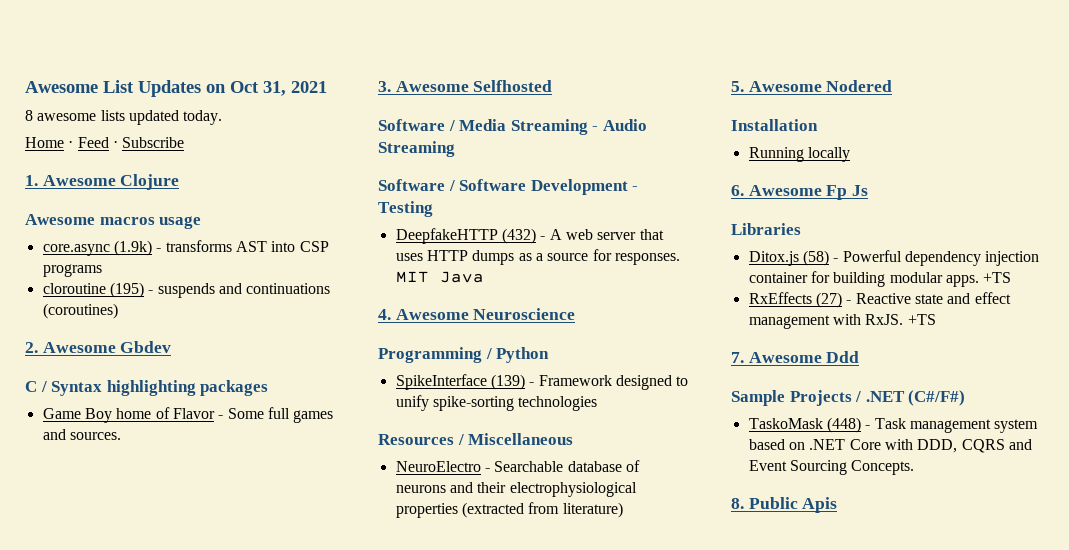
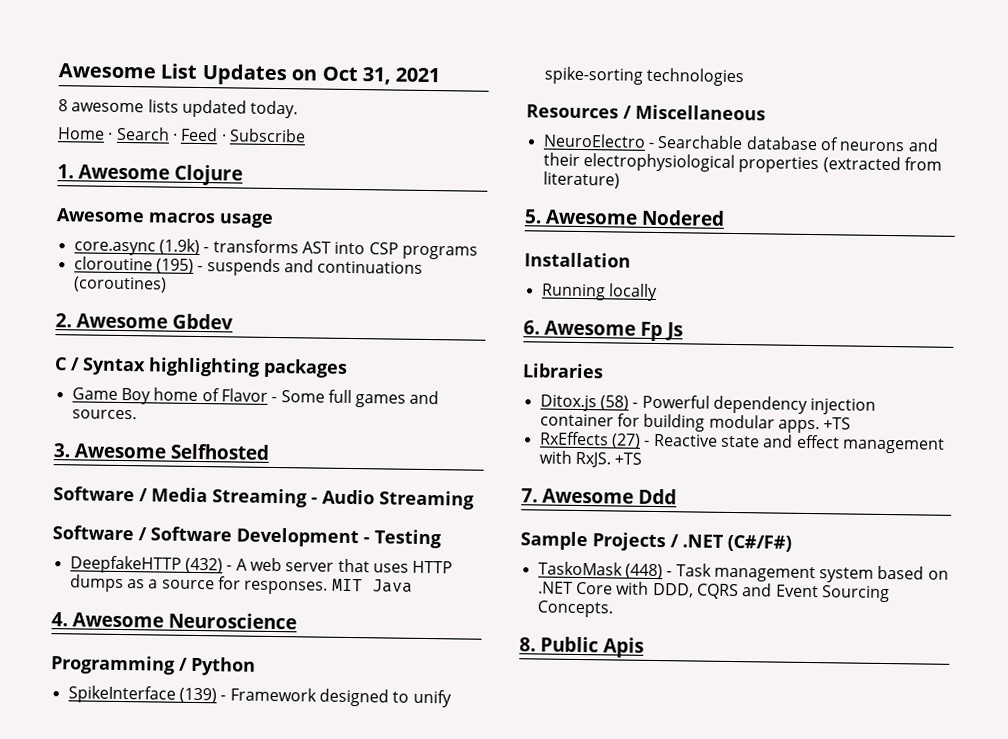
(74, 144) none -> [115,126,178,141] Search ·

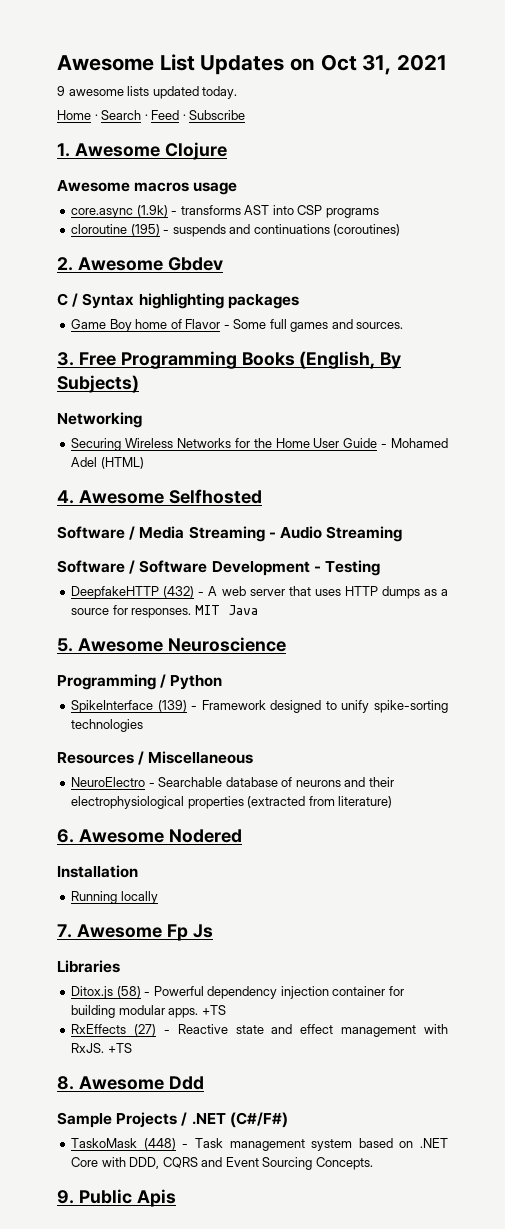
[58,99,68,112] 8 -> [57,86,65,96] 9
(70, 450) none -> [78,351,402,369] [57,375,139,393] [57,412,142,428] [71,438,448,451] [71,457,144,469] [57,490,74,504] Free Programming Books (English, By Subjects) // Networking // Securing Wireless Networks for the Home User Guide - Mohamed Adel (HTML) // 4.
[51,612,68,627] 4. -> [57,638,73,652] 5.
[524,209,542,224] 5. -> [57,829,74,843] 6.
[523,320,540,335] 6. -> [57,924,72,938] 7.
[521,488,538,503] 7. -> [57,1076,74,1090] 8.
[519,637,536,652] 8. -> [57,1190,74,1204] 9.

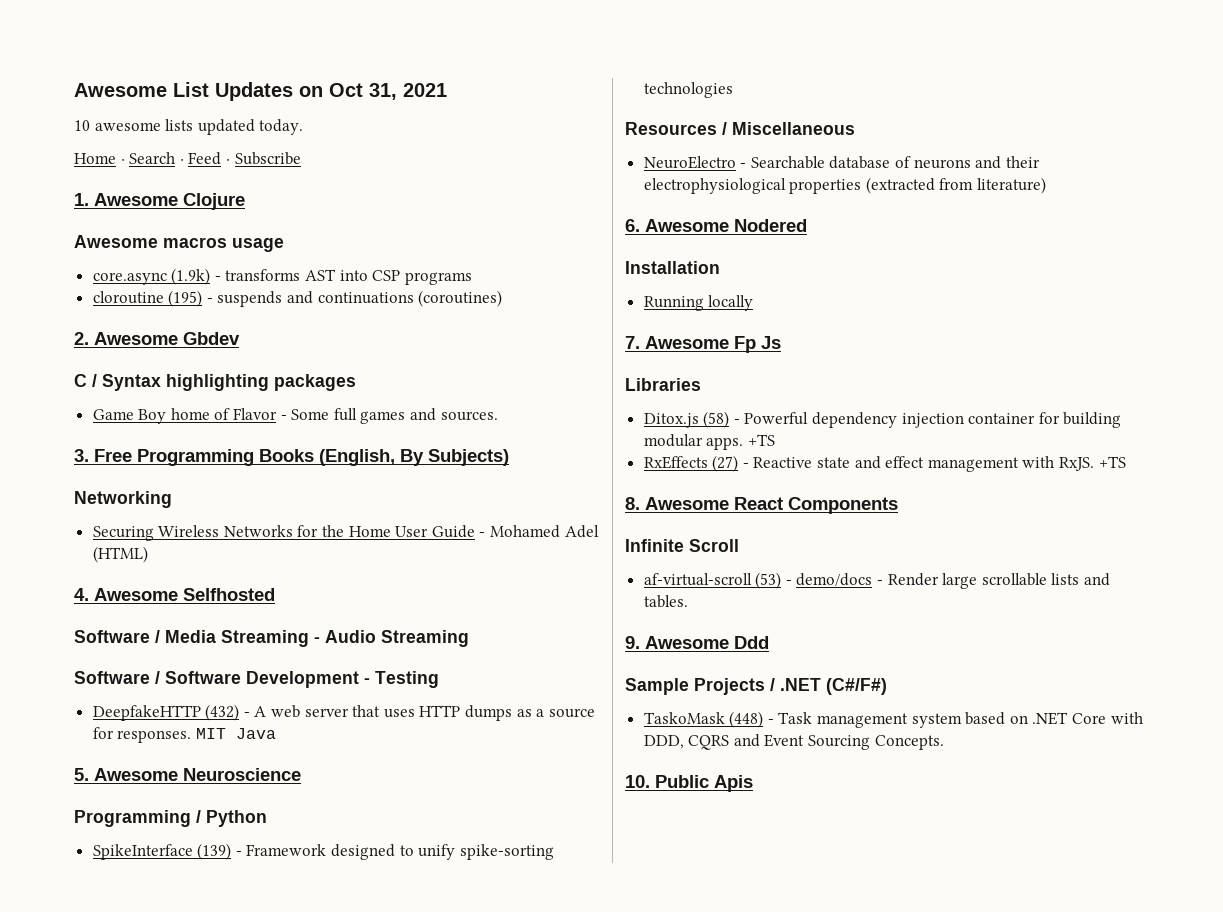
[57,86,65,96] 9 -> [74,120,90,131] 10
(164, 1083) none -> [734,497,898,514] [625,539,739,552] [643,572,1111,589] [643,595,688,608] [625,636,729,649] React Components // Infinite Scroll // af-virtual-scroll (53) - demo/docs - Render large scrollable lists and tables. // 9. Awesome
[57,1190,74,1204] 9. -> [625,775,650,788] 10.

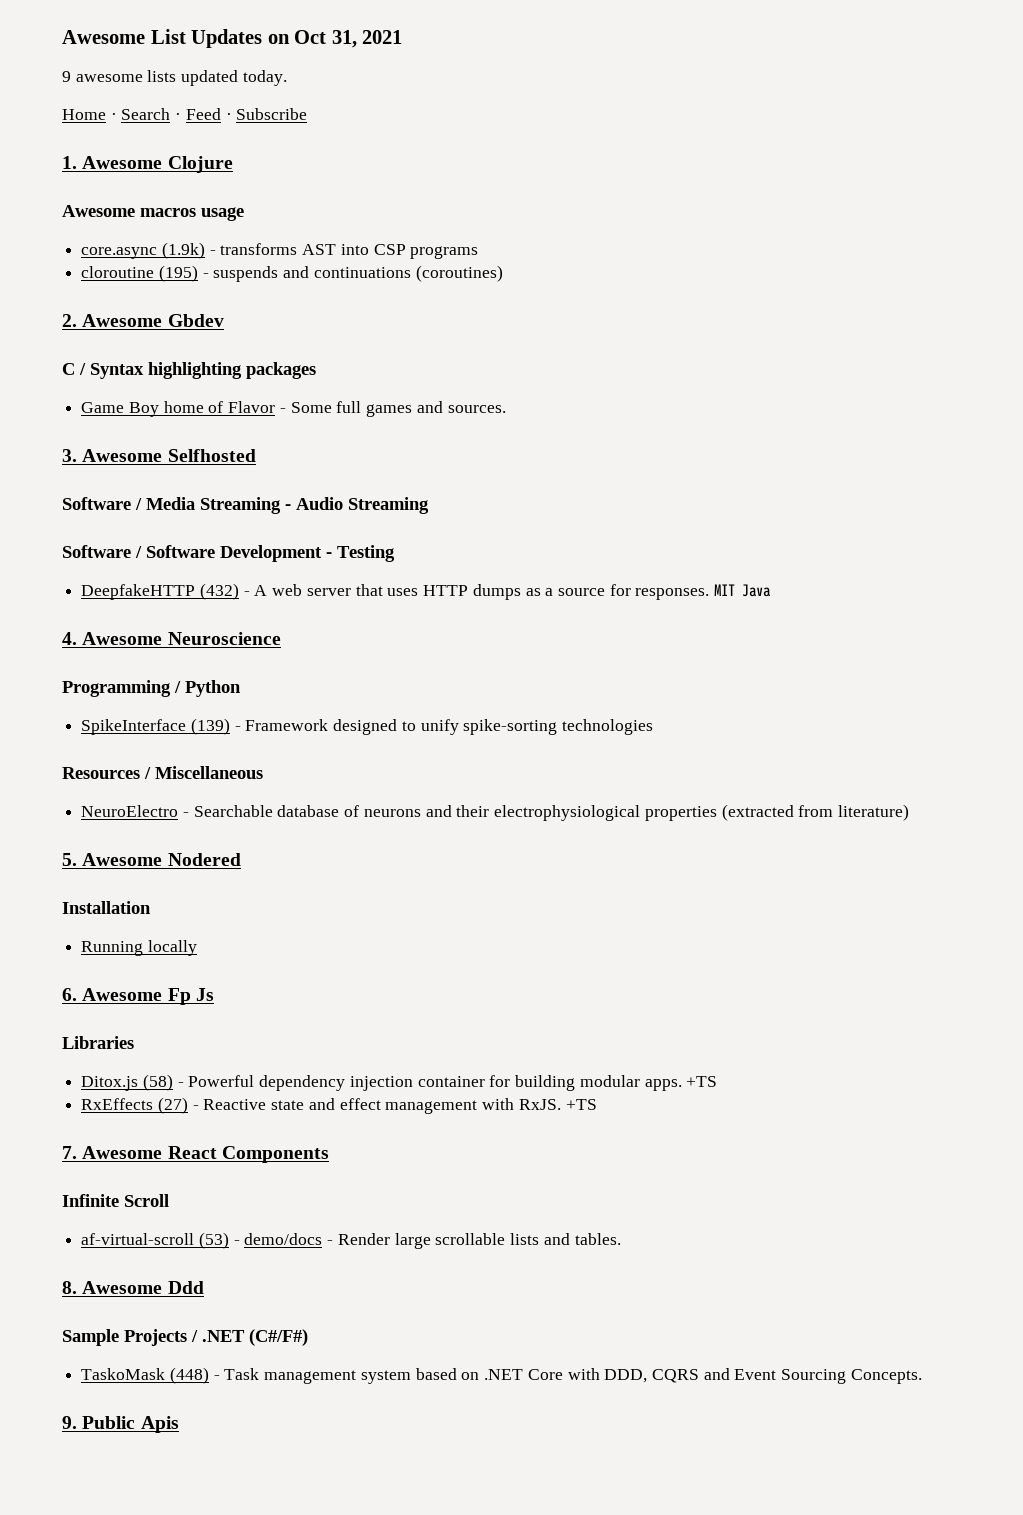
[74,120,90,131] 10 -> [62,71,71,82] 9
[94,449,509,466] [74,491,172,508] [92,525,599,541] [92,546,148,563] [74,588,89,601] Free Programming Books (English, By Subjects) // Networking // Securing Wireless Networks for the Home User Guide - Mohamed Adel (HTML) // 4. -> (77, 455) none
[74,768,89,781] 5. -> [62,632,77,645] 4.
[625,219,640,232] 6. -> [62,853,77,866] 5.
[625,336,640,349] 7. -> [62,988,77,1001] 6.
[625,497,640,510] 8. -> [62,1146,77,1159] 7.
[625,636,640,649] 9. -> [62,1281,77,1294] 8.
[625,775,650,788] 10. -> [62,1416,77,1429] 9.

